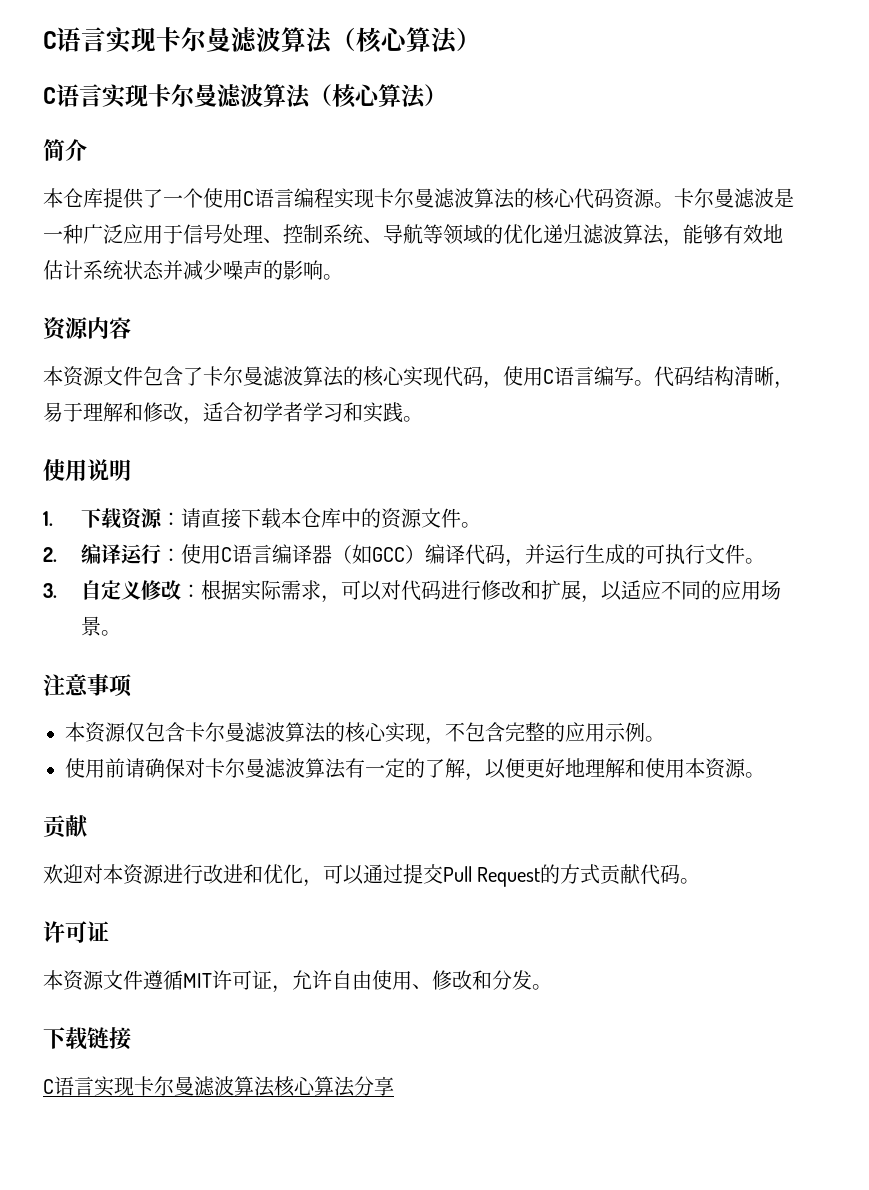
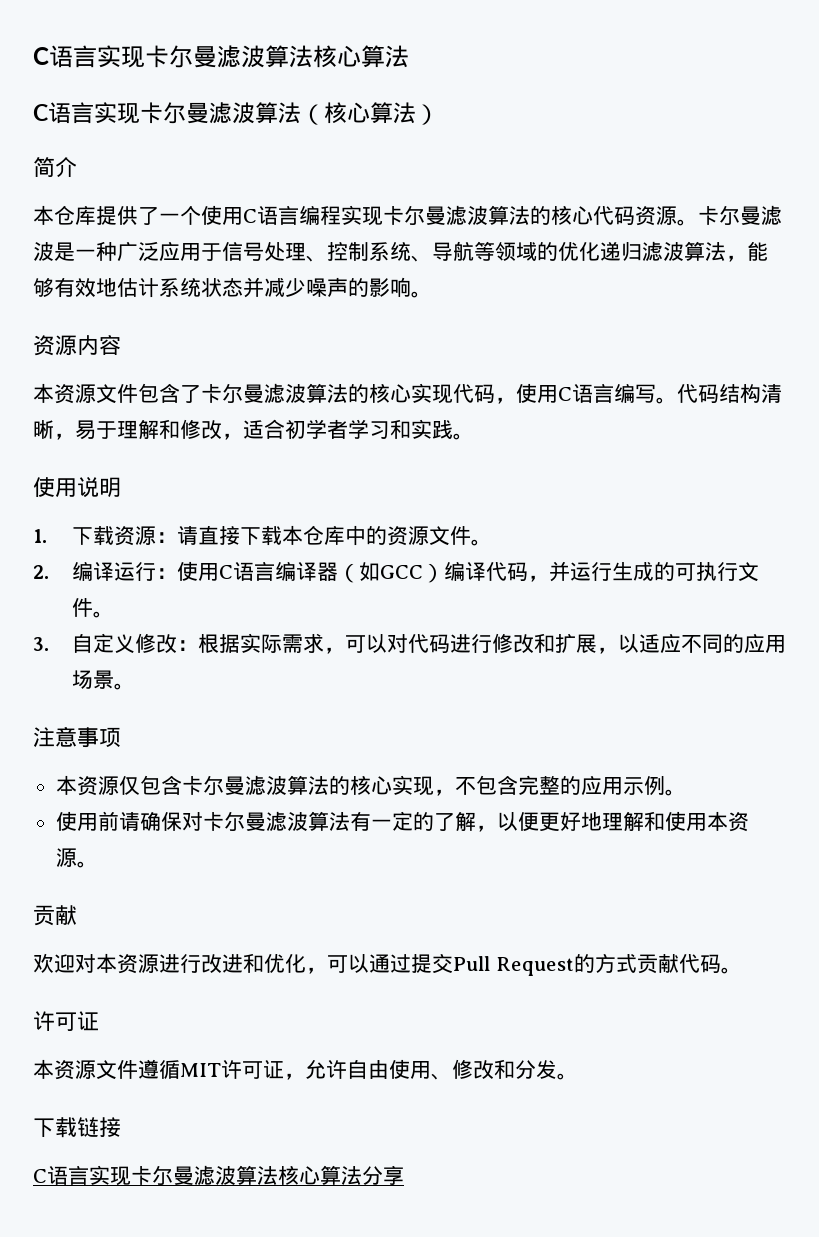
[43,27,481,54] C语言实现卡尔曼滤波算法（核心算法） -> [33,45,409,68] C语言实现卡尔曼滤波算法核心算法

